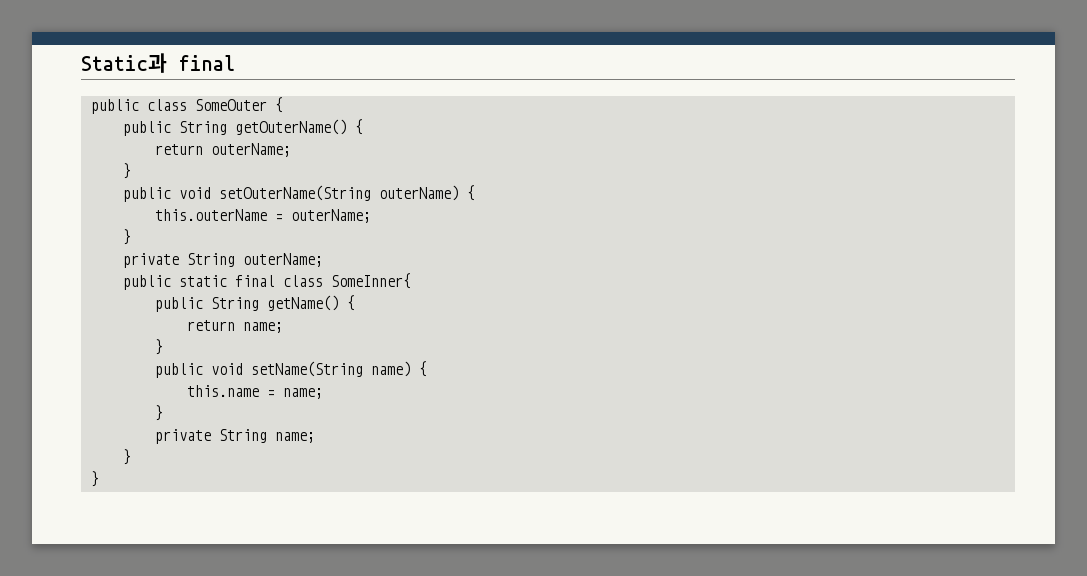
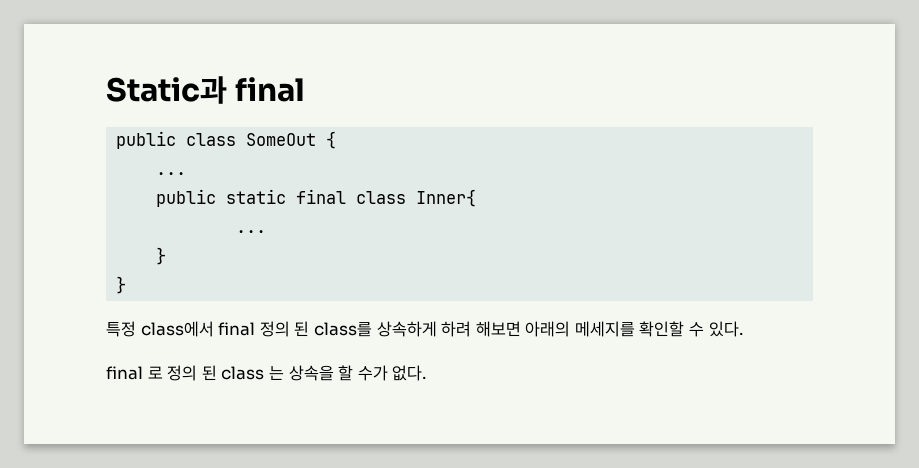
[195,97,284,113] [123,119,364,136] [155,143,292,157] [123,163,132,179] [123,185,476,202] [155,209,372,223] [123,229,132,245] [123,253,324,268] [123,273,412,290] [155,295,356,312] [187,320,284,333] [155,339,164,355] [155,361,428,378] [187,385,324,399] [155,405,164,421] [155,429,316,444] [123,449,132,465] [91,471,100,487] SomeOuter { // public String getOuterName() { // return outerName; // } // public void setOuterName(String outerName) { // this.outerName = outerName; // } // private String outerName; // public static final class SomeInner{ // public String getName() { // return name; // } // public void setName(String name) { // this.name = name; // } // private String name; // } // } -> [246,131,337,149] [156,172,187,175] [156,189,477,207] [236,230,267,233] [156,247,167,265] [116,276,127,294] [106,321,743,337] [106,365,427,381] SomeOut { // ... // public static final class Inner{ // ... // } // } // 특정 class에서 final 정의 된 class를 상속하게 하려 해보면 아래의 메세지를 확인할 수 있다. // final 로 정의 된 class 는 상속을 할 수가 없다.

